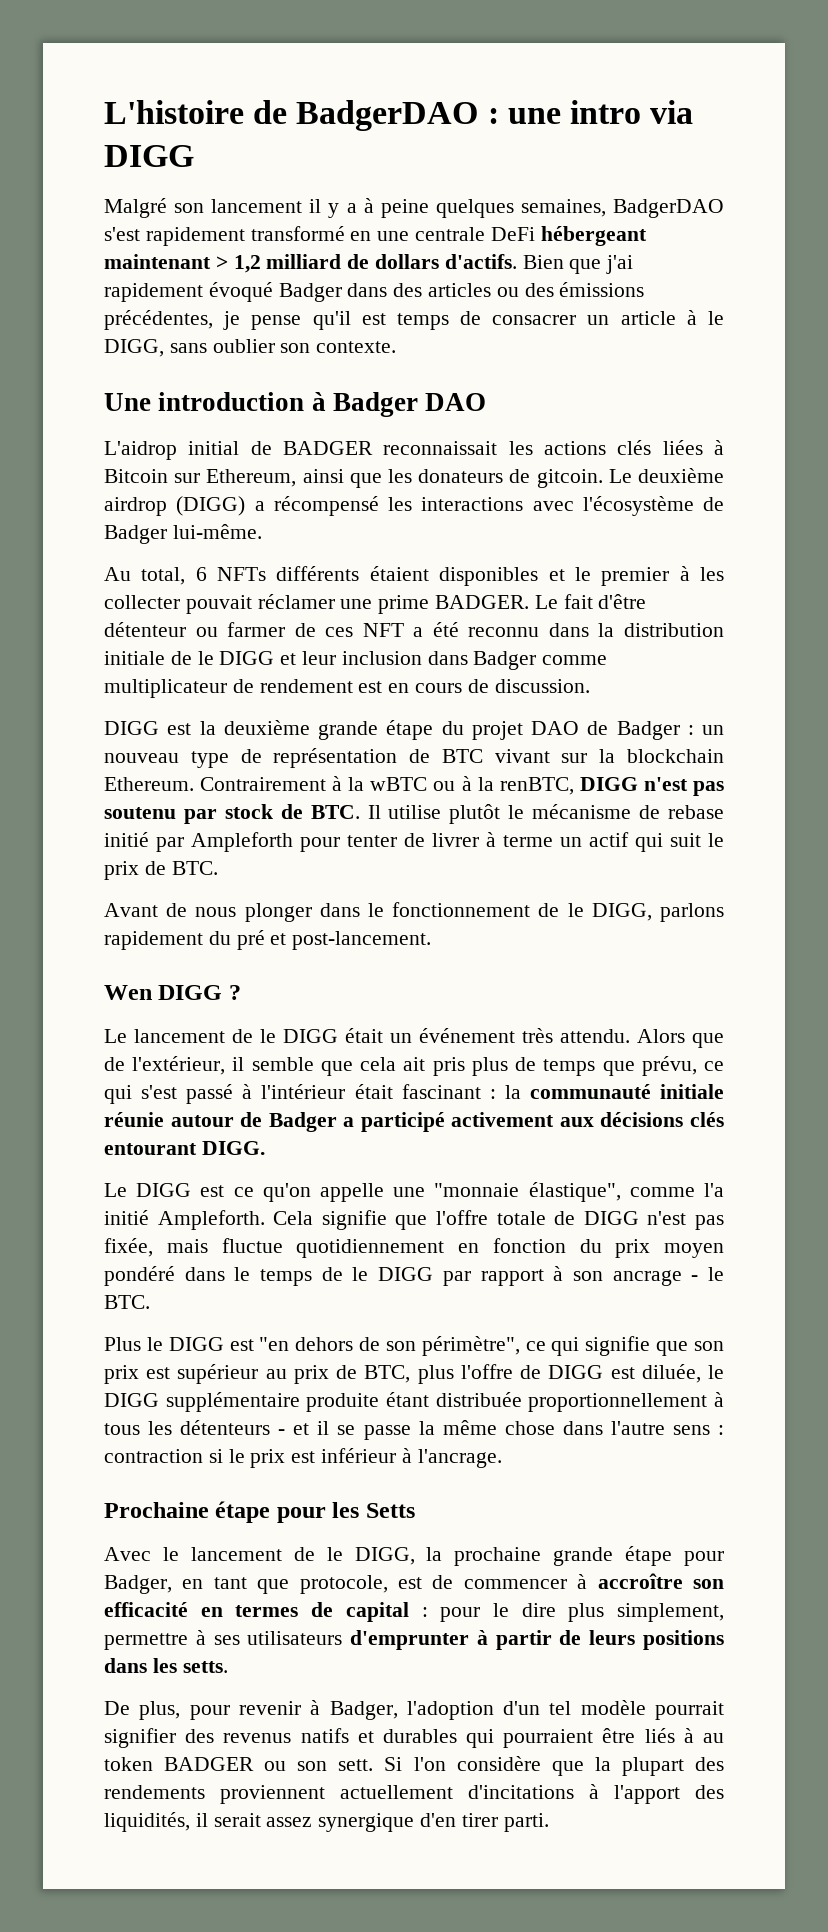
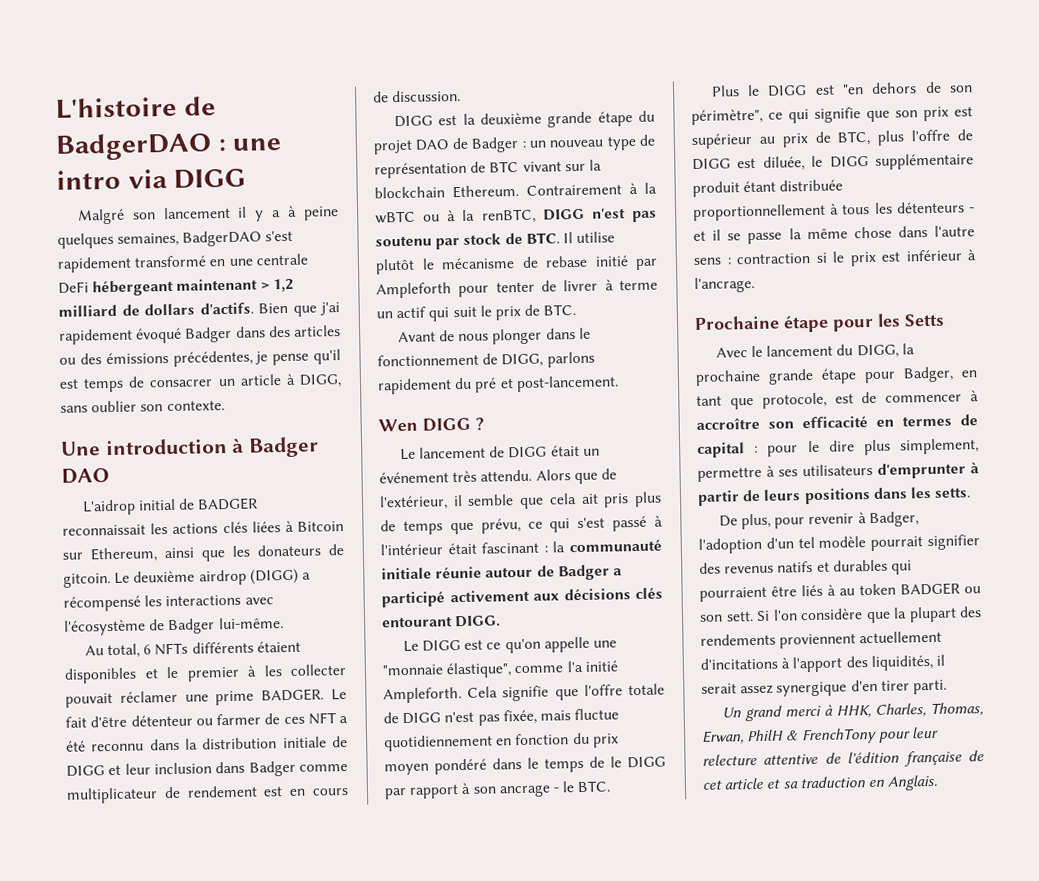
[707,311,724,325] le -> (296, 379) none
[197,651,214,665] le -> (348, 741) none
[567,903,584,917] le -> (499, 359) none
[260,1029,276,1043] le -> (506, 452) none
[306,1393,380,1412] produite -> [692,181,740,197] produit
[293,1547,343,1561] de le -> [836,344,854,356] du
(549, 1822) none -> [721,702,983,722] [701,726,939,745] [702,750,984,767] [702,774,939,791] // Un grand merci à HHK, Charles, Thomas, Erwan, PhilH & FrenchTony pour leur relecture attentive de l'édition française de cet article et sa traduction en Anglais.

